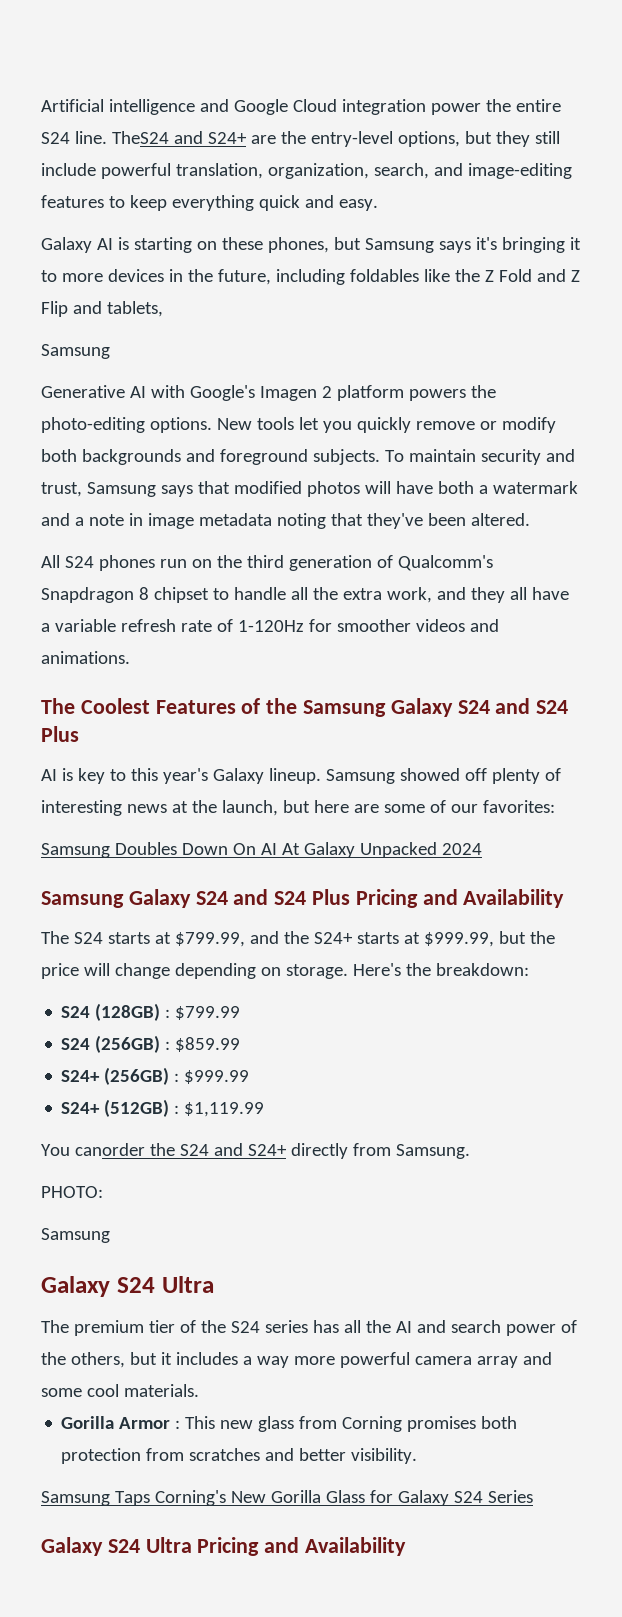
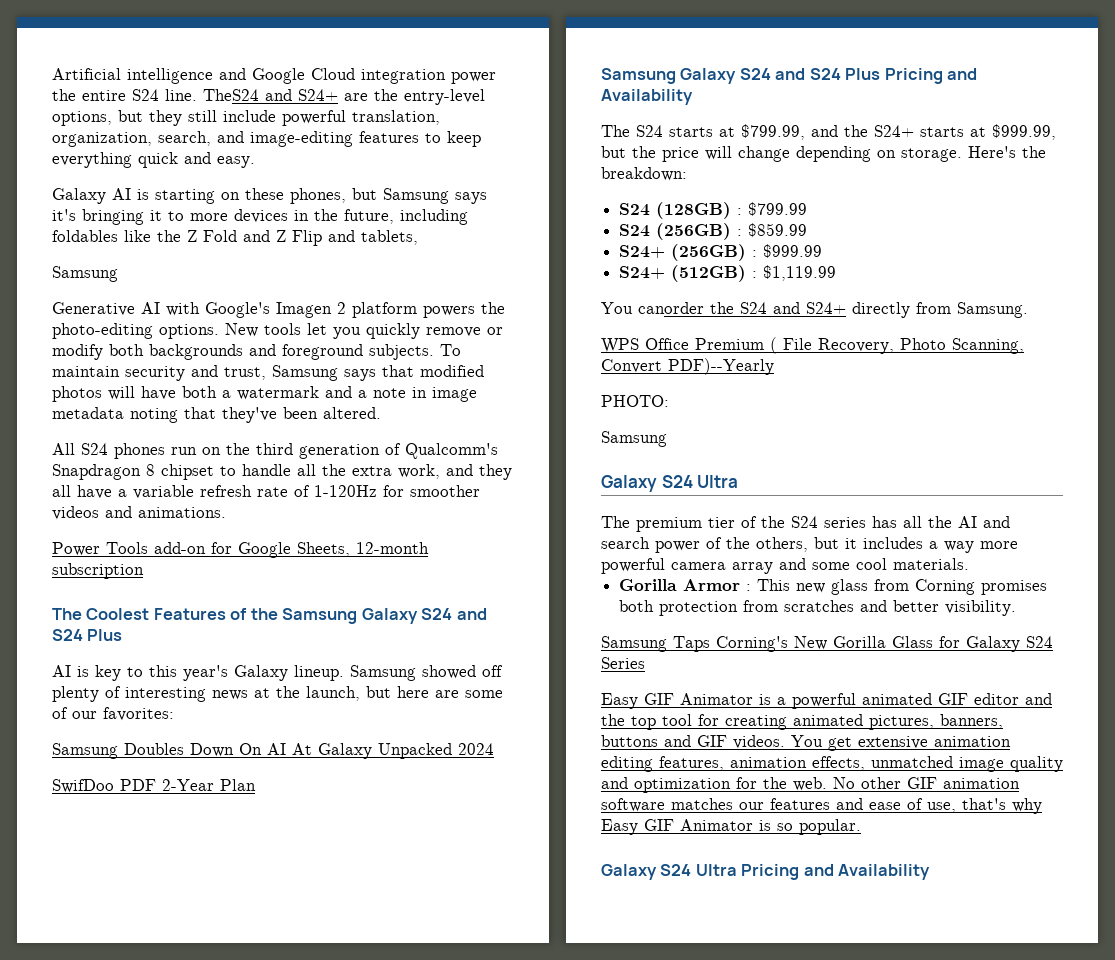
(130, 657) none -> [52,542,429,558] [52,563,144,579] // Power Tools add-on for Google Sheets, 12-month subscription
(482, 849) none -> [52,779,256,793] // SwifDoo PDF 2-Year Plan
(470, 1151) none -> [601,337,1024,354] [601,358,774,375] // WPS Office Premium ( File Recovery, Photo Scanning, Convert PDF)--Yearly
(533, 1496) none -> [601,693,1052,709] [601,714,1003,730] [601,735,1011,751] [601,756,1063,772] [601,777,1020,793] [601,798,1042,814] [601,819,861,835] // Easy GIF Animator is a powerful animated GIF editor and the top tool for creating animated pictures, banners, buttons and GIF videos. You get extensive animation editing features, animation effects, unmatched image quality and optimization for the web. No other GIF animation software matches our features and ease of use, that's why Easy GIF Animator is so popular.

